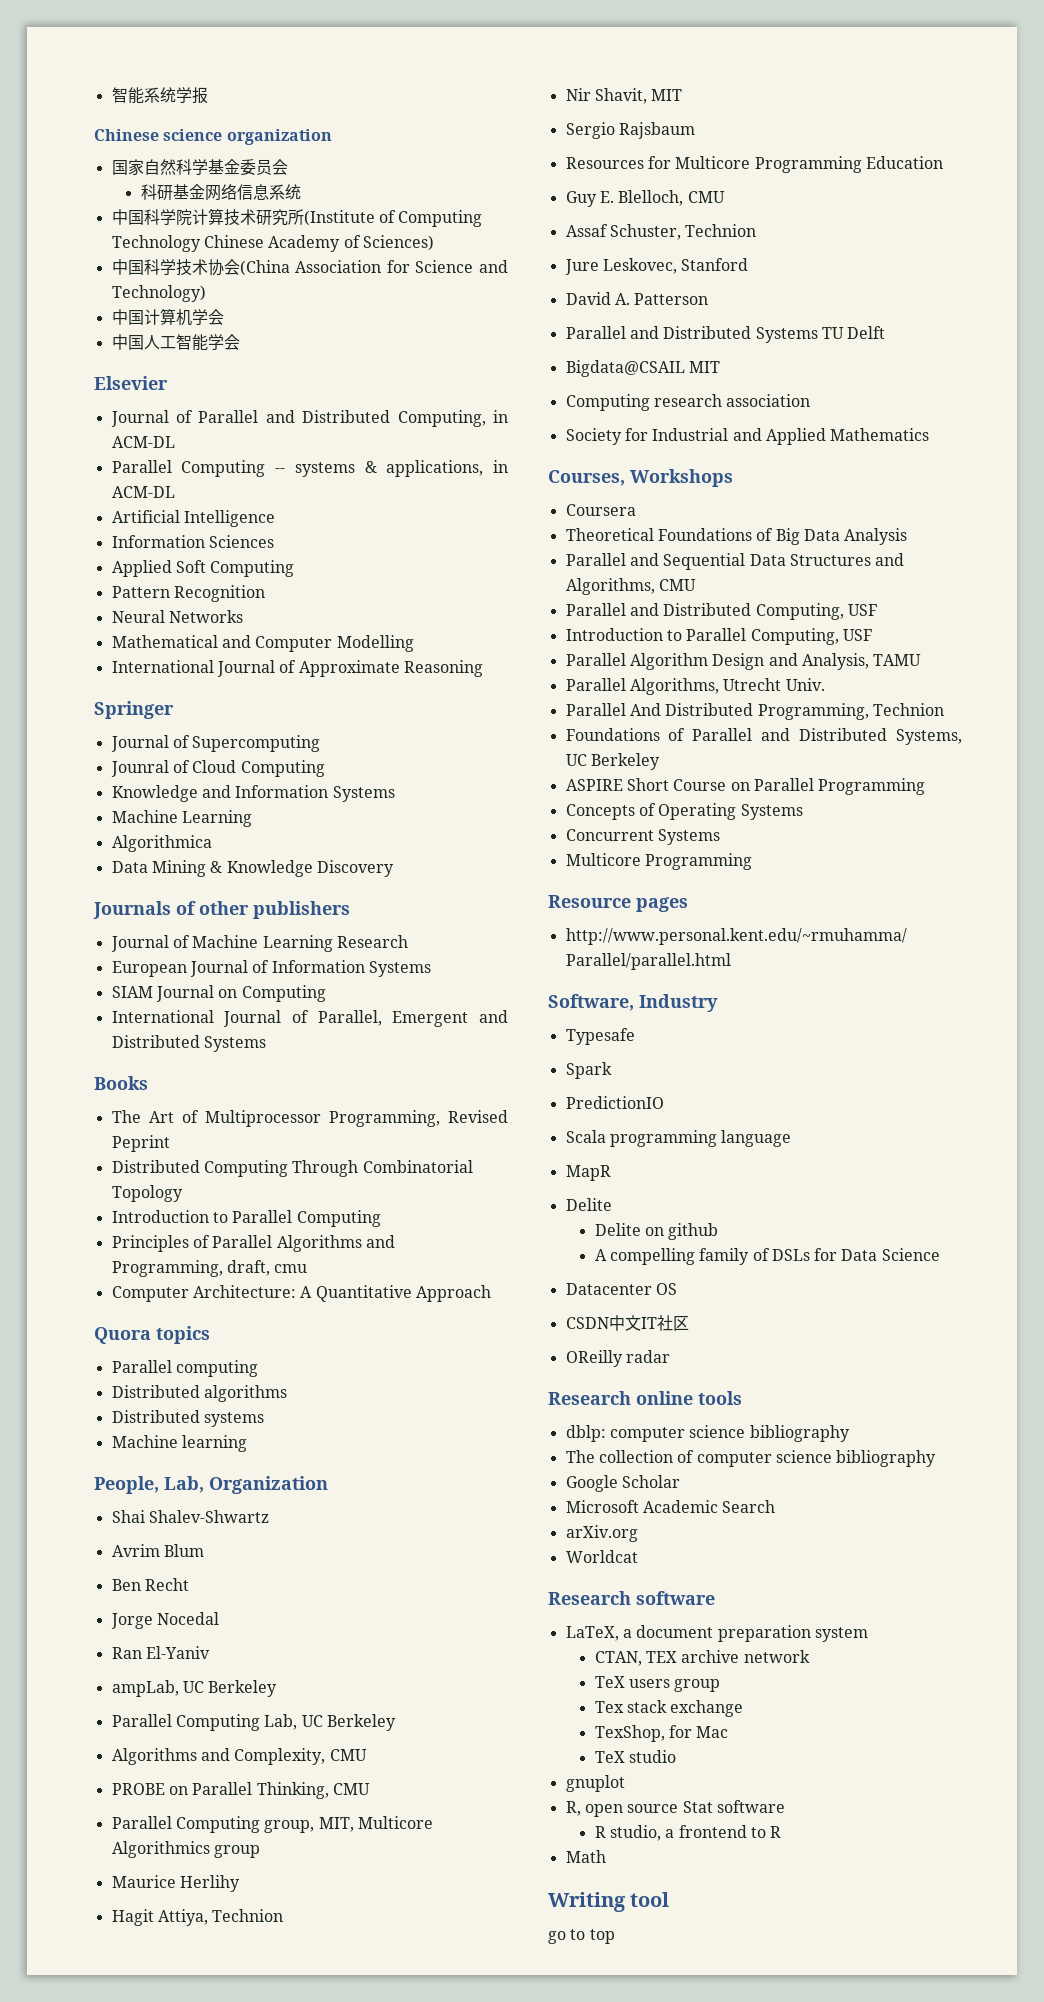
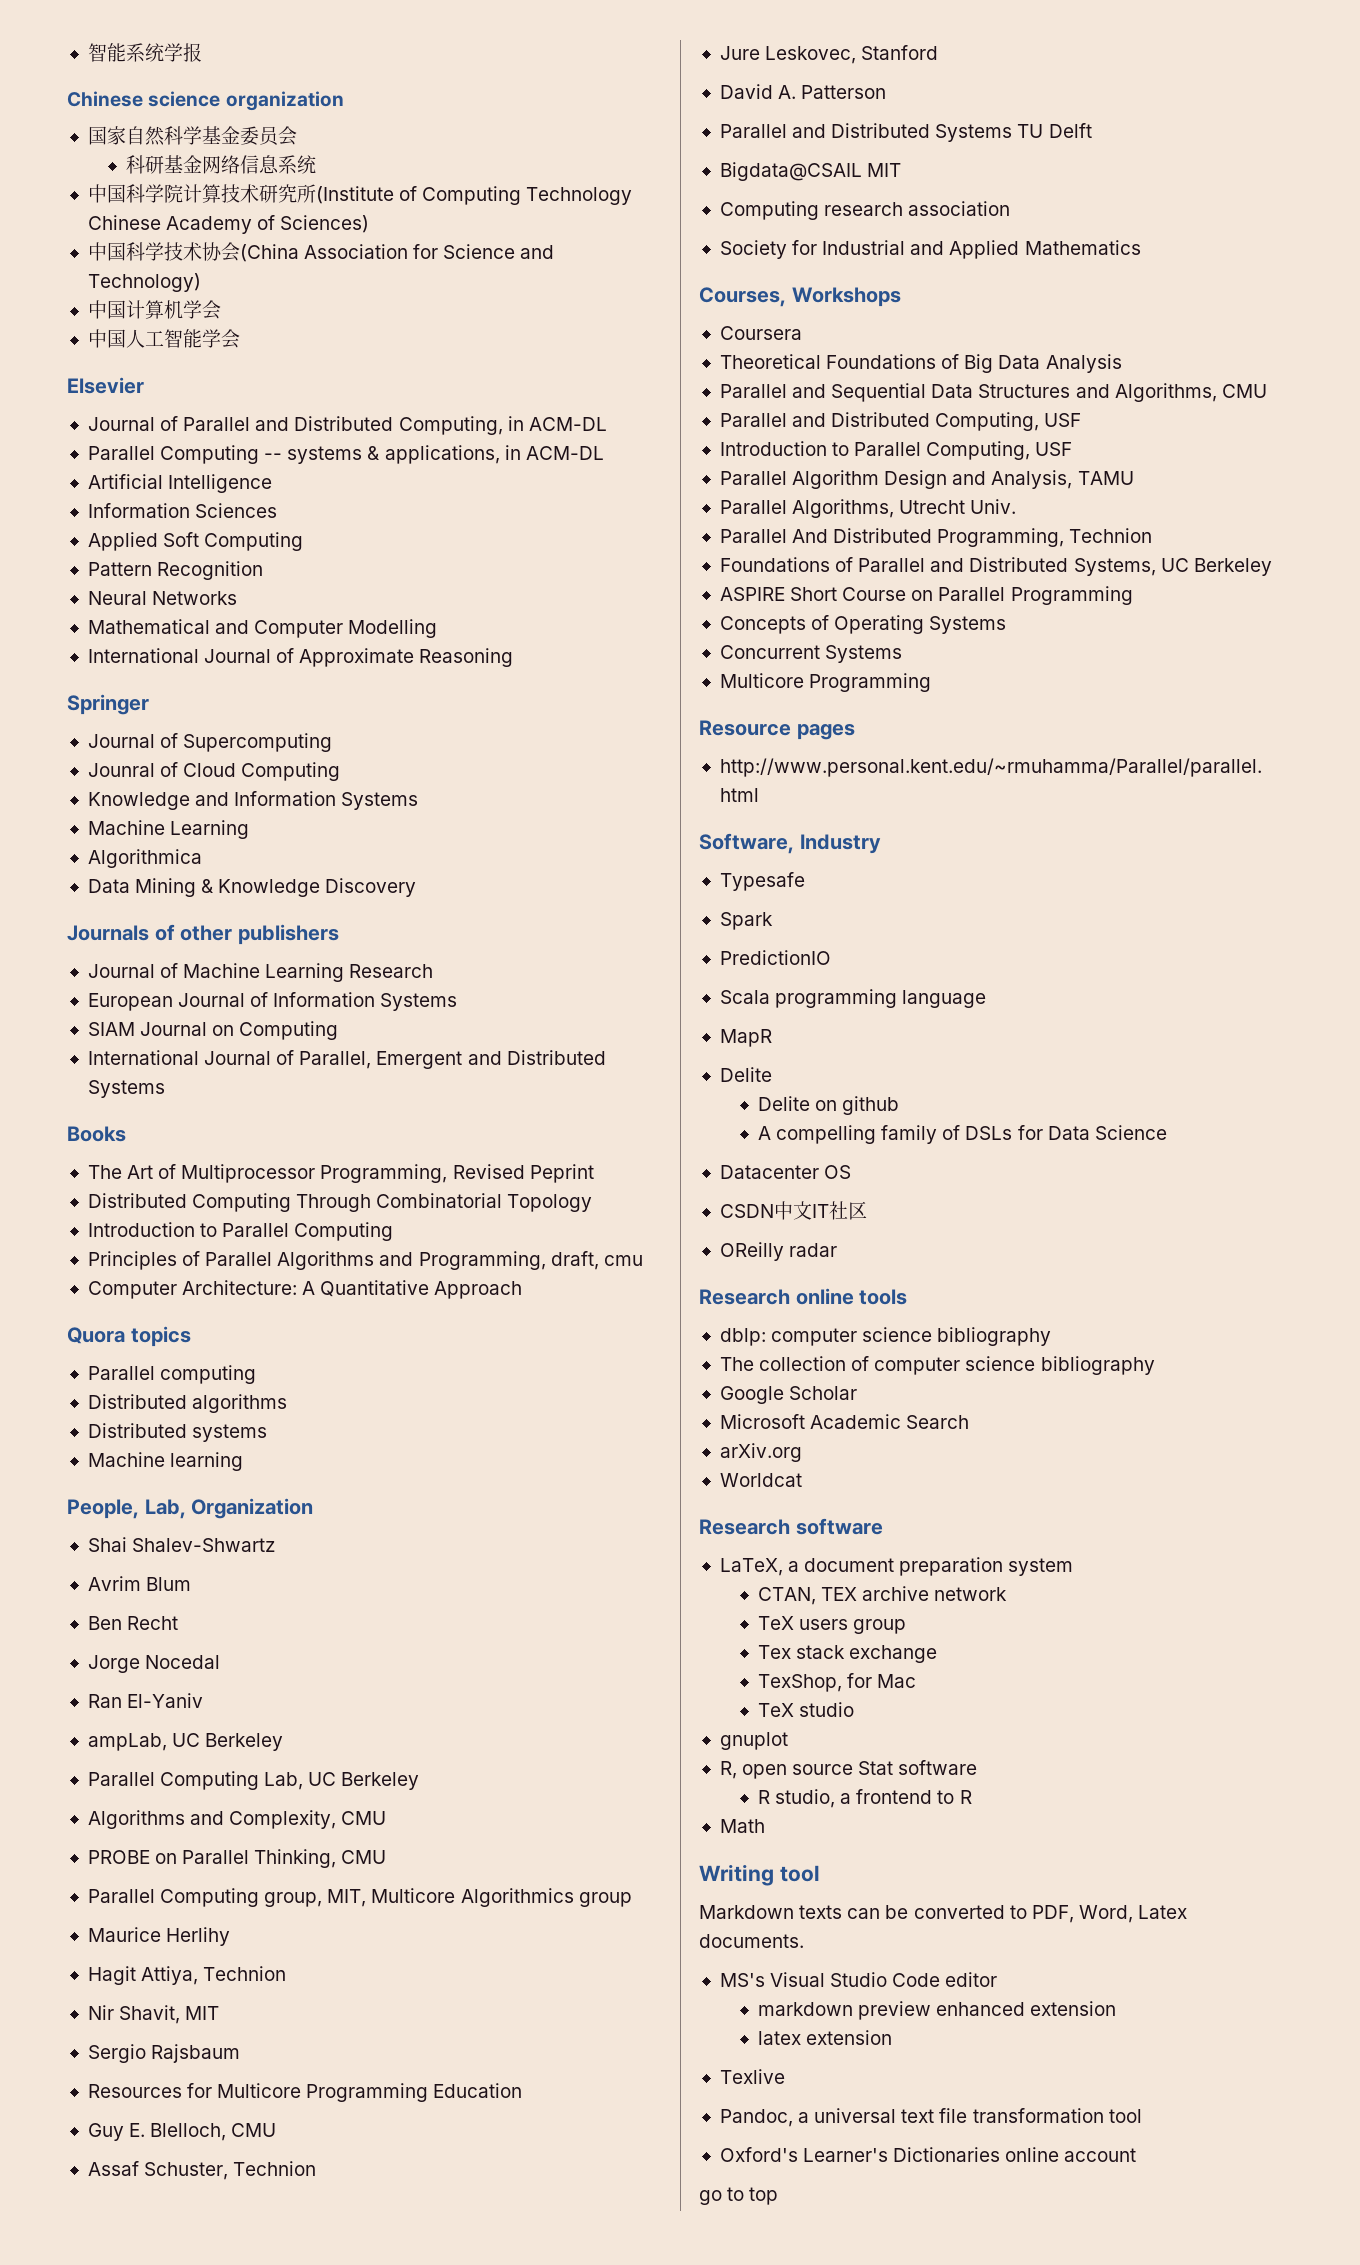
(670, 1899) none -> [699,1905,1188,1923] [699,1934,804,1948] [719,1972,998,1987] [757,2001,1117,2020] [757,2030,893,2045] [719,2069,785,2084] [719,2108,1142,2127] [719,2147,1137,2162] // Markdown texts can be converted to PDF, Word, Latex documents. // MS's Visual Studio Code editor // markdown preview enhanced extension // latex extension // Texlive // Pandoc, a universal text file transformation tool // Oxford's Learner's Dictionaries online account

